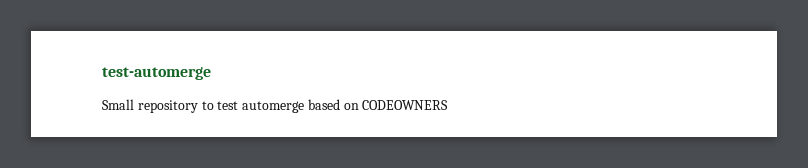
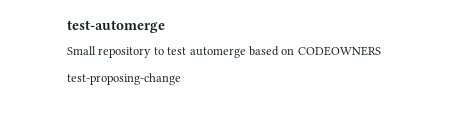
(449, 105) none -> [67,73,181,85] // test-proposing-change

